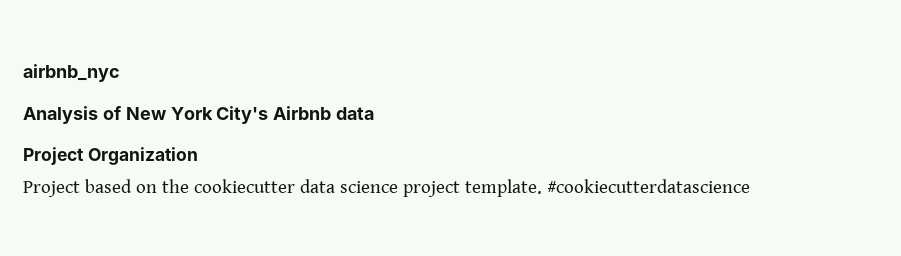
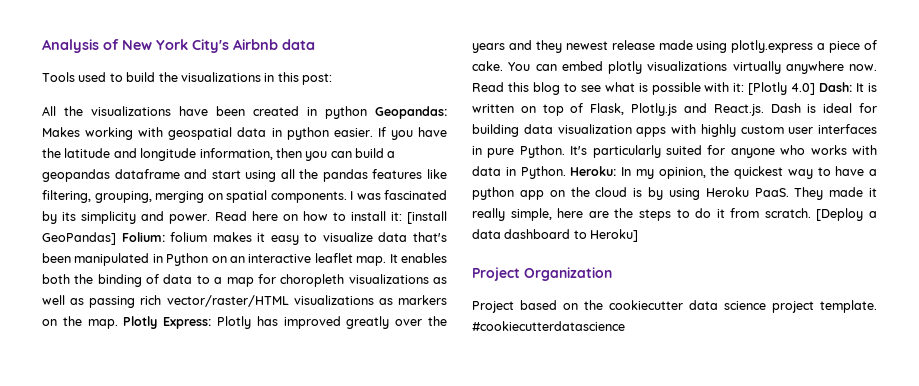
[23,64,120,82] airbnb_nyc // -> (42, 46) none
(375, 113) none -> [42,72,332,85] [42,106,447,119] [42,127,448,140] [42,148,396,161] [42,169,447,182] [42,190,447,203] [42,211,447,224] [42,232,447,245] [42,253,447,266] [42,274,448,287] [42,295,447,308] [42,316,448,329] [472,40,877,53] [472,61,877,74] [472,82,877,95] [472,103,877,116] [472,124,877,137] [472,145,877,158] [472,166,877,179] [472,187,877,200] [472,208,877,221] [472,229,639,242] // Tools used to build the visualizations in this post: // All the visualizations have been created in python Geopandas: Makes working with geospatial data in python easier. If you have the latitude and longitude information, then you can build a geopandas dataframe and start using all the pandas features like filtering, grouping, merging on spatial components. I was fascinated by its simplicity and power. Read here on how to install it: [install GeoPandas] Folium: folium makes it easy to visualize data that's been manipulated in Python on an interactive leaflet map. It enables both the binding of data to a map for choropleth visualizations as well as passing rich vector/raster/HTML visualizations as markers on the map. Plotly Express: Plotly has improved greatly over the years and they newest release made using plotly.express a piece of cake. You can embed plotly visualizations virtually anywhere now. Read this blog to see what is possible with it: [Plotly 4.0] Dash: It is written on top of Flask, Plotly.js and React.js. Dash is ideal for building data visualization apps with highly custom user interfaces in pure Python. It's particularly suited for anyone who works with data in Python. Heroku: In my opinion, the quickest way to have a python app on the cloud is by using Heroku PaaS. They made it really simple, here are the steps to do it from scratch. [Deploy a data dashboard to Heroku]

